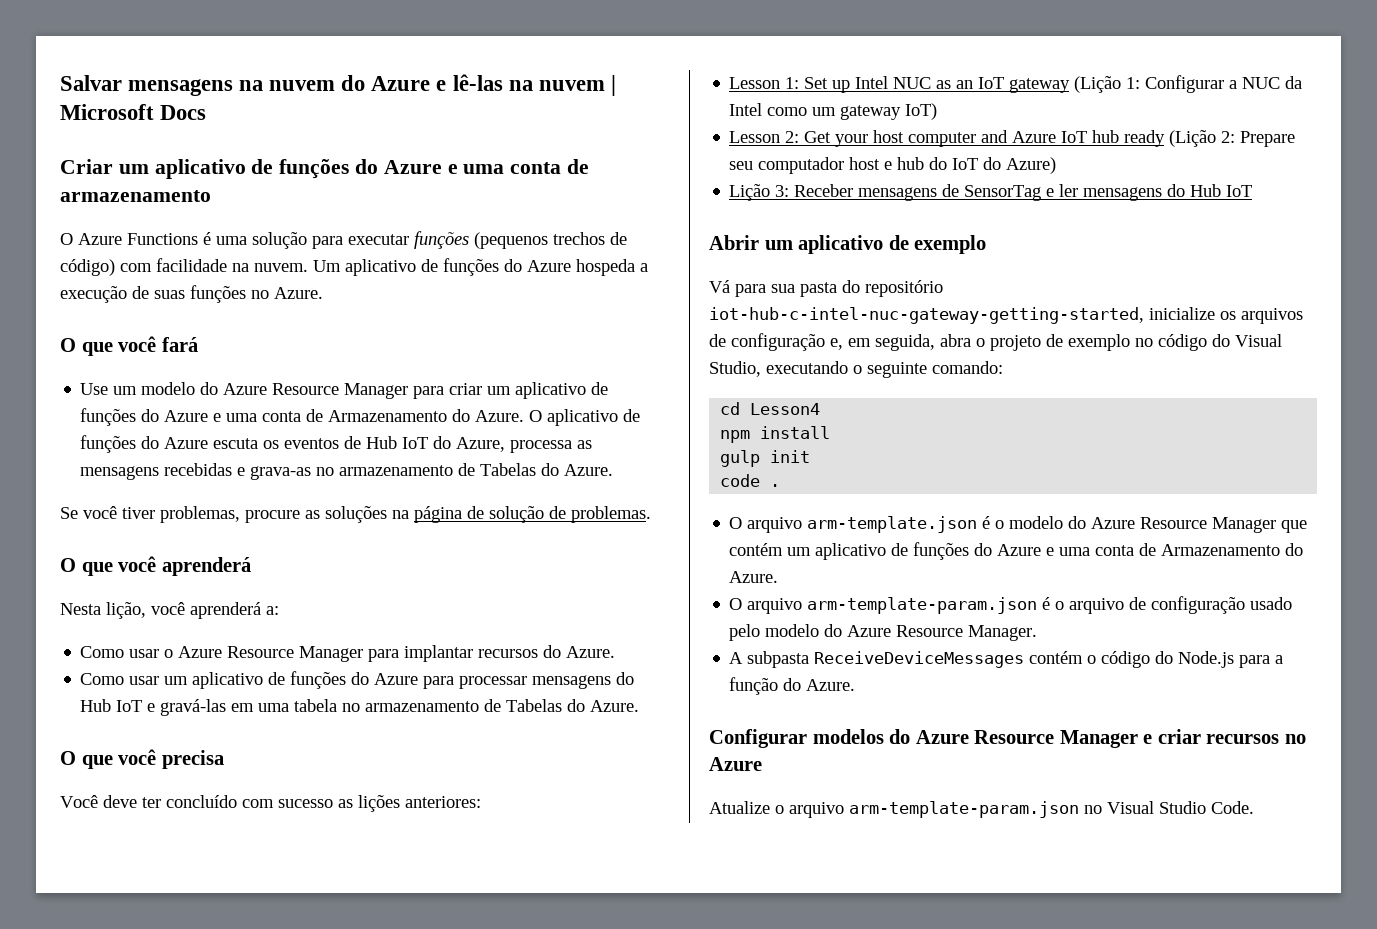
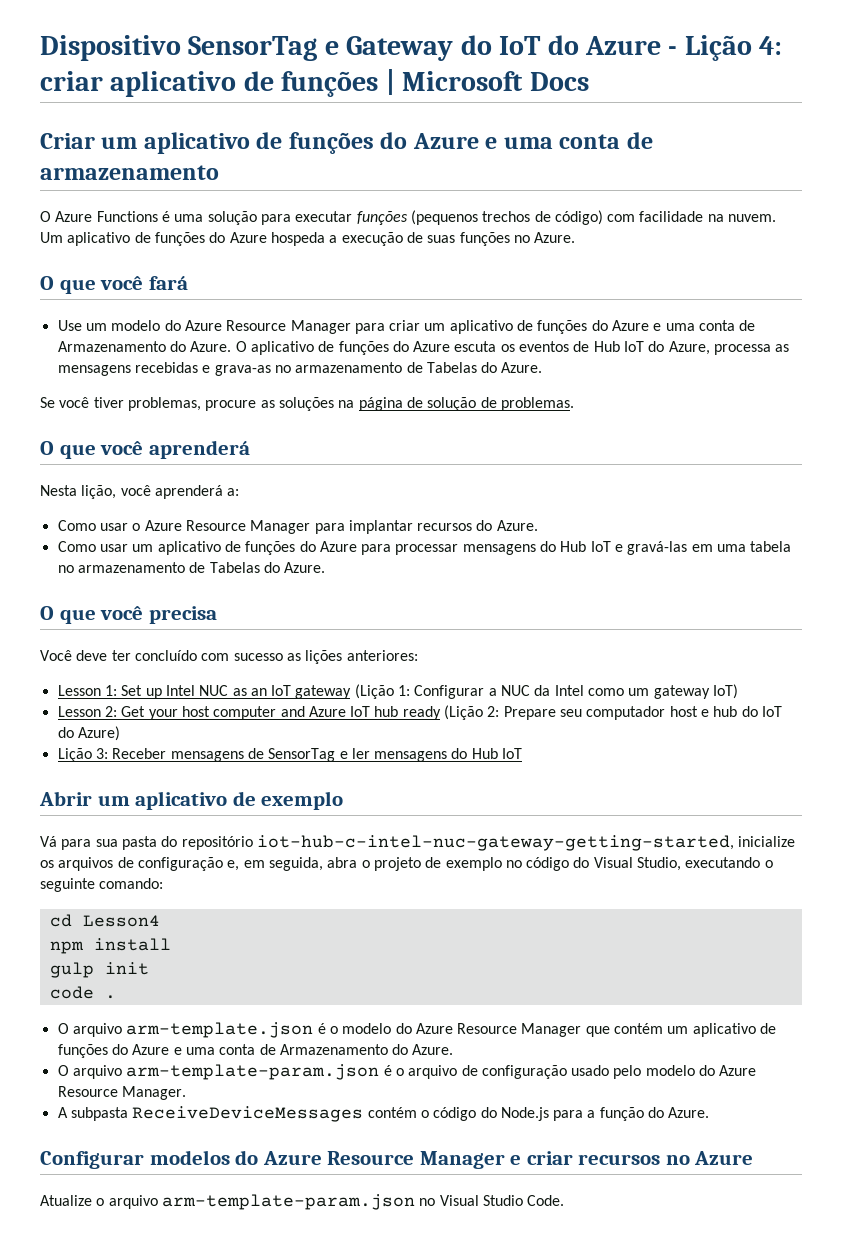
[60,74,605,96] Salvar mensagens na nuvem do Azure e lê-las na nuvem -> [40,35,783,61] [40,71,379,97] Dispositivo SensorTag e Gateway do IoT do Azure - Lição 4: criar aplicativo de funções

